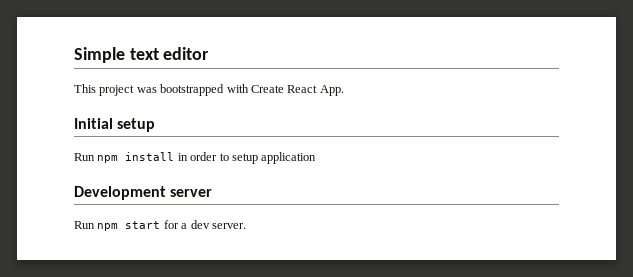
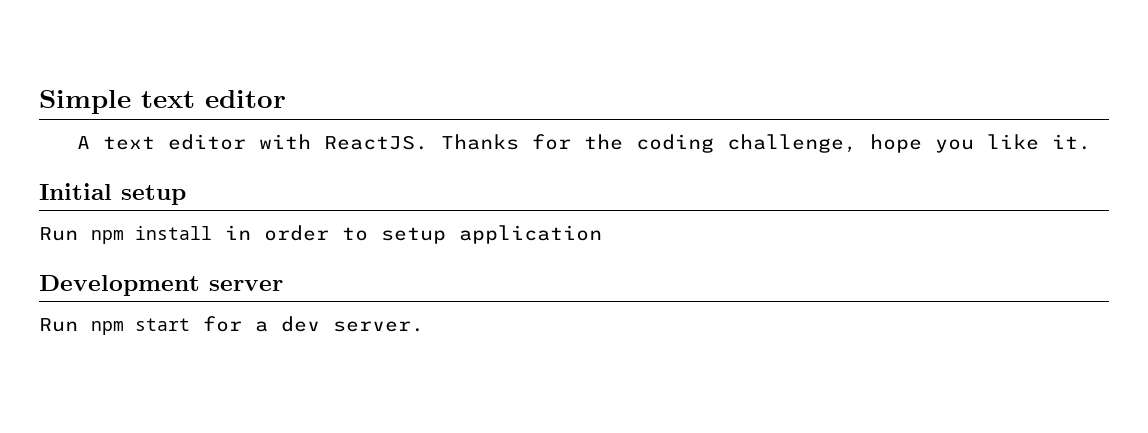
[74,84,344,96] This project was bootstrapped with Create React App. -> [76,134,1091,153] A text editor with ReactJS. Thanks for the coding challenge, hope you like it.

